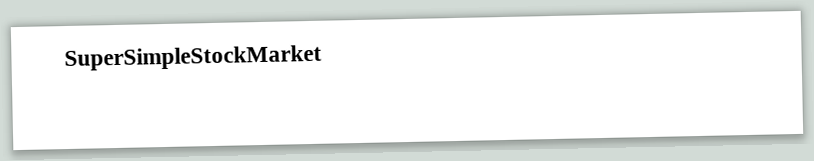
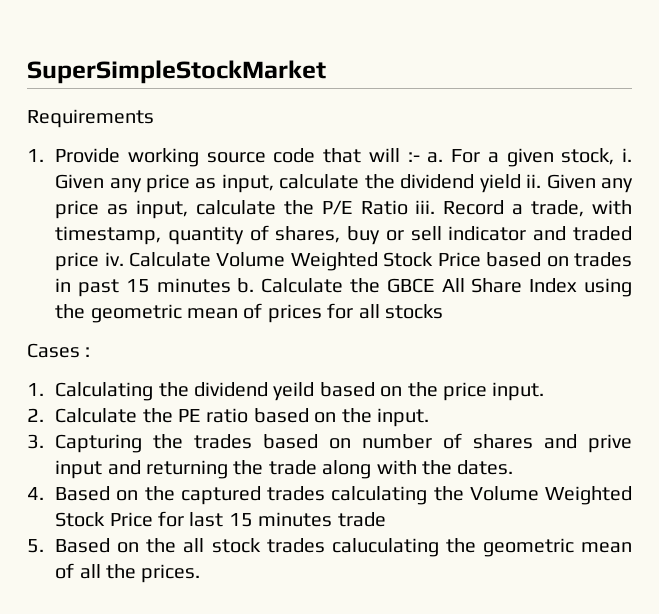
(322, 58) none -> [27,109,154,128] [27,148,632,167] [55,174,633,193] [55,200,632,219] [55,225,632,245] [55,252,632,271] [55,278,632,297] [55,303,443,323] [27,343,91,358] [27,382,545,401] [27,408,429,427] [27,433,632,453] [55,460,514,479] [27,486,632,505] [55,511,386,527] [27,538,632,557] [55,563,201,583] // Requirements // 1. Provide working source code that will :- a. For a given stock, i. Given any price as input, calculate the dividend yield ii. Given any price as input, calculate the P/E Ratio iii. Record a trade, with timestamp, quantity of shares, buy or sell indicator and traded price iv. Calculate Volume Weighted Stock Price based on trades in past 15 minutes b. Calculate the GBCE All Share Index using the geometric mean of prices for all stocks // Cases : // 1. Calculating the dividend yeild based on the price input. // 2. Calculate the PE ratio based on the input. // 3. Capturing the trades based on number of shares and prive input and returning the trade along with the dates. // 4. Based on the captured trades calculating the Volume Weighted Stock Price for last 15 minutes trade // 5. Based on the all stock trades caluculating the geometric mean of all the prices.

